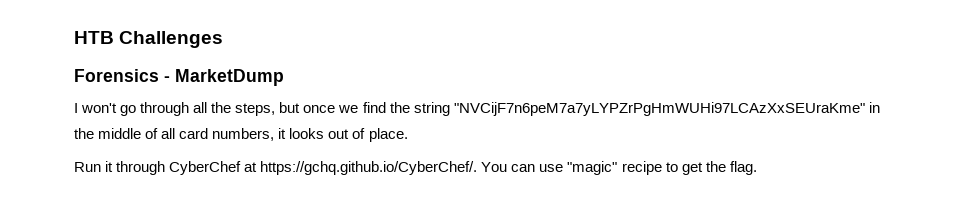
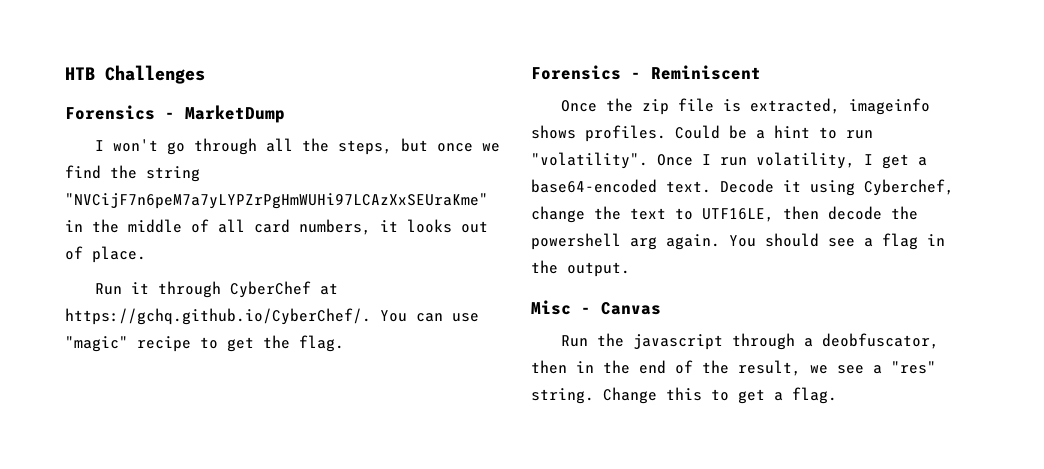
(757, 168) none -> [531,65,761,80] [561,98,931,115] [531,125,873,142] [531,152,927,169] [531,179,954,196] [531,206,918,223] [531,233,945,250] [531,260,630,277] [531,300,661,315] [561,333,940,350] [531,360,936,376] [531,387,837,404] // Forensics - Reminiscent // Once the zip file is extracted, imageinfo shows profiles. Could be a hint to run "volatility". Once I run volatility, I get a base64-encoded text. Decode it using Cyberchef, change the text to UTF16LE, then decode the powershell arg again. You should see a flag in the output. // Misc - Canvas // Run the javascript through a deobfuscator, then in the end of the result, we see a "res" string. Change this to get a flag.

